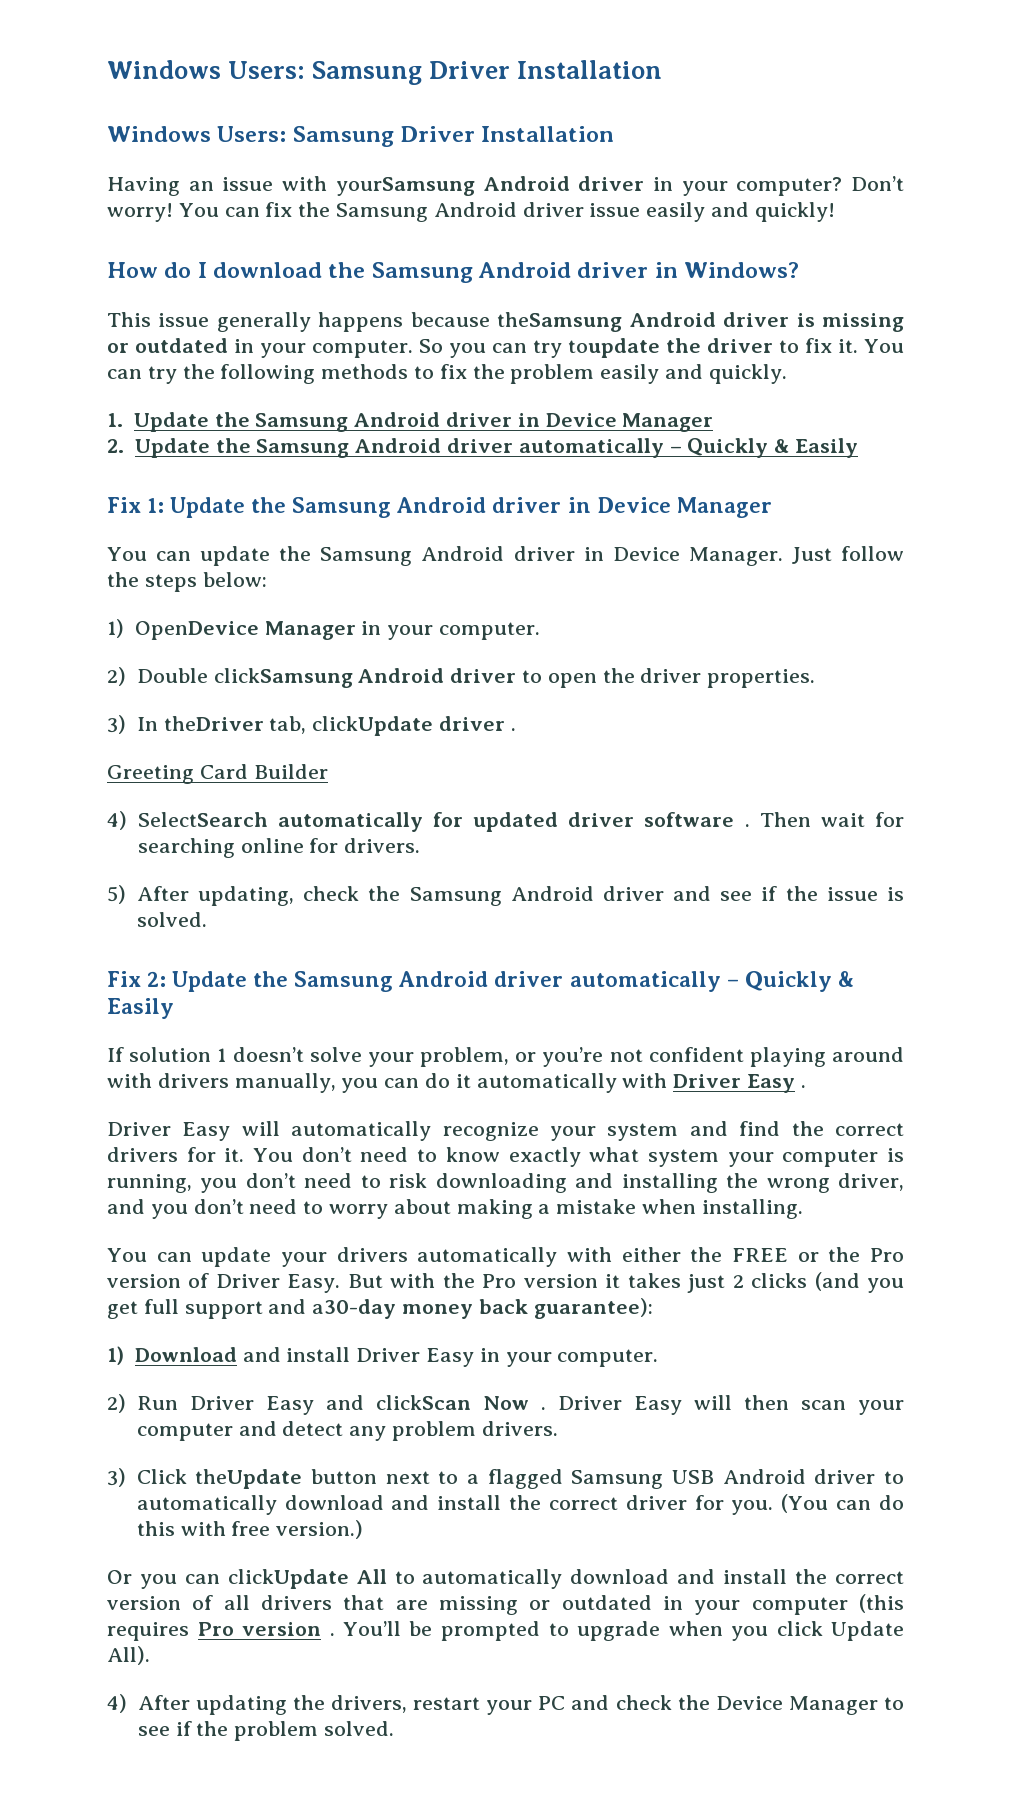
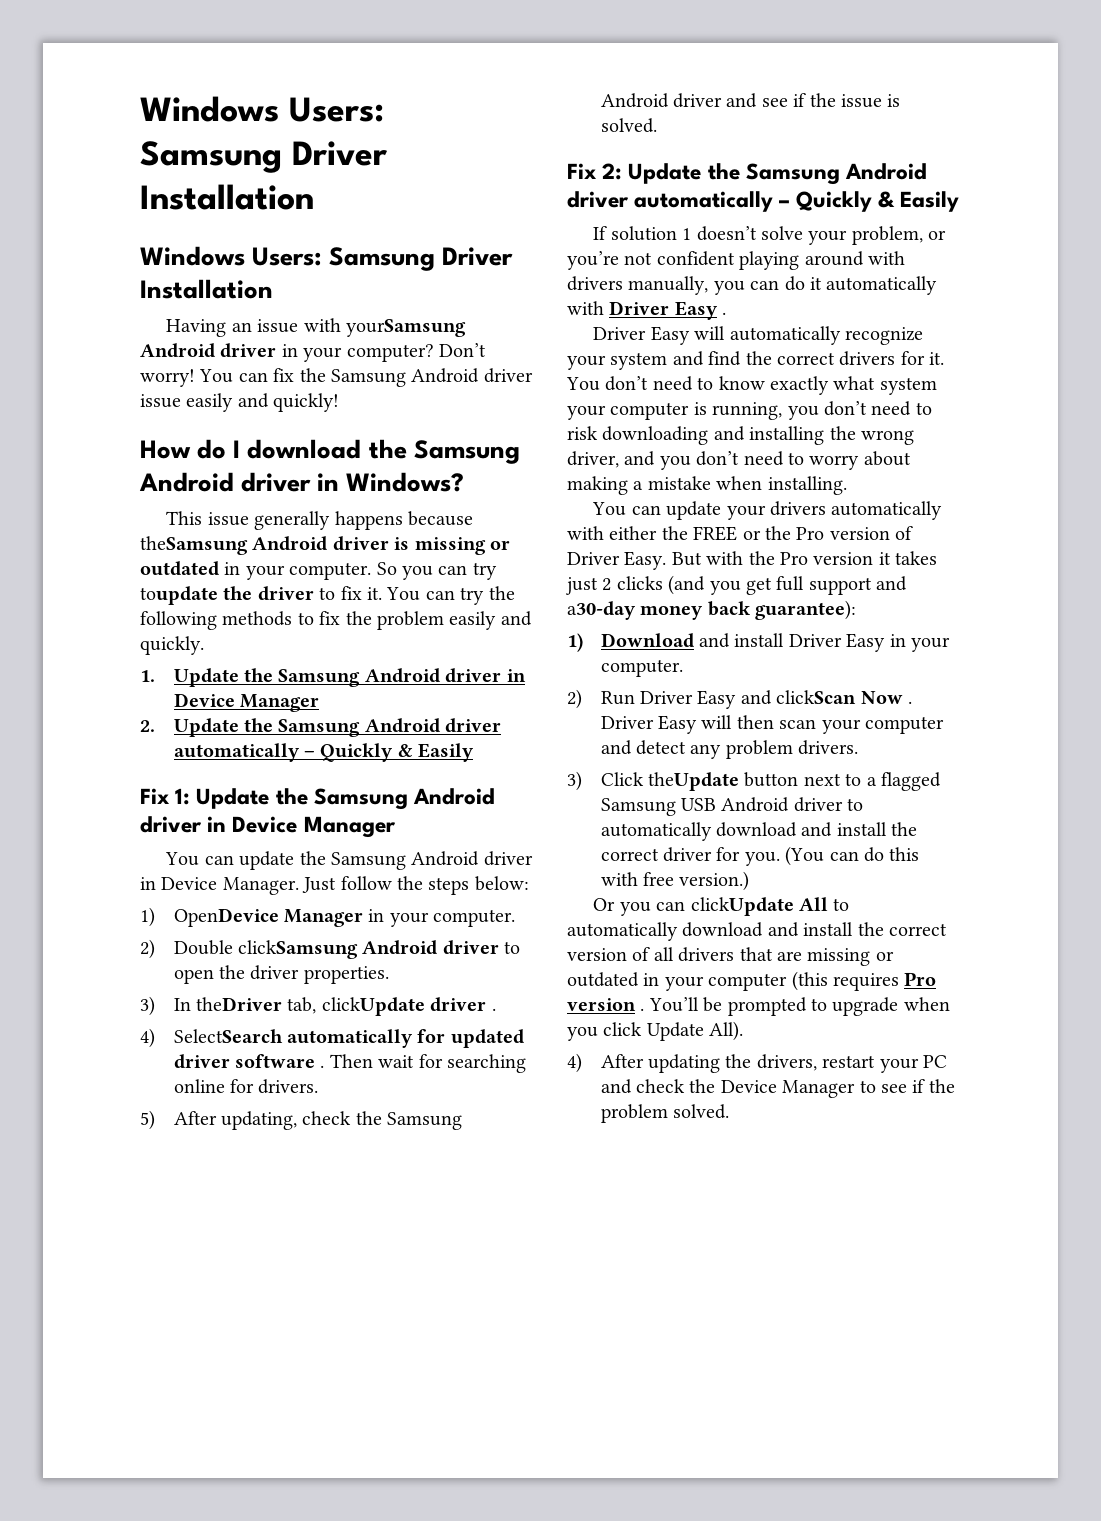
[107,764,328,784] // Greeting Card Builder -> (496, 1009) none

